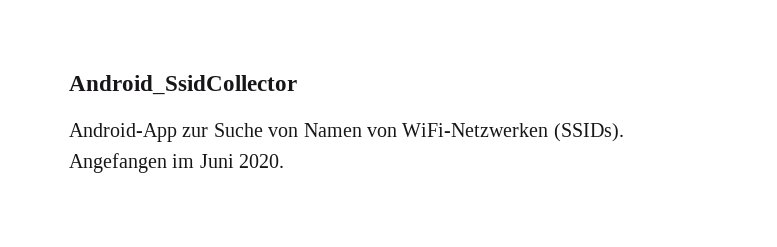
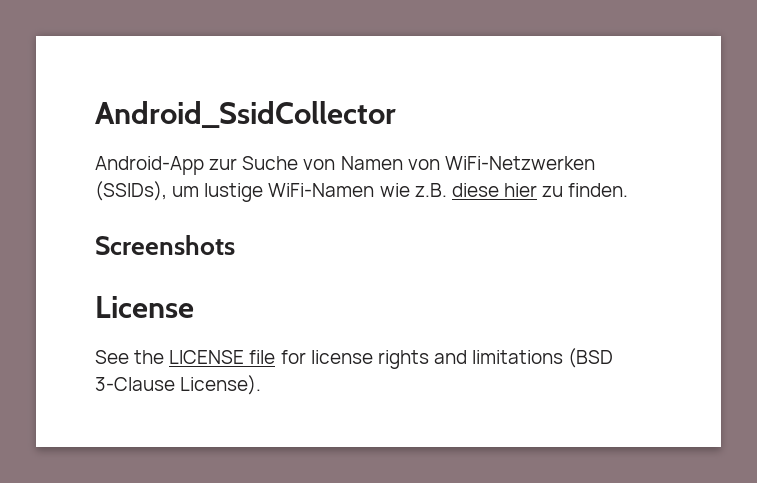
[553,123,624,142] [69,153,285,173] (SSIDs). Angefangen im Juni 2020. -> [95,181,629,202] [95,235,235,255] [95,296,194,318] [95,348,614,369] [95,375,262,395] (SSIDs), um lustige WiFi-Namen wie z.B. diese hier zu finden. // Screenshots // License // See the LICENSE file for license rights and limitations (BSD 3-Clause License).

